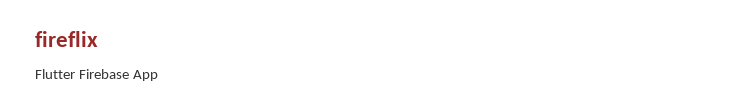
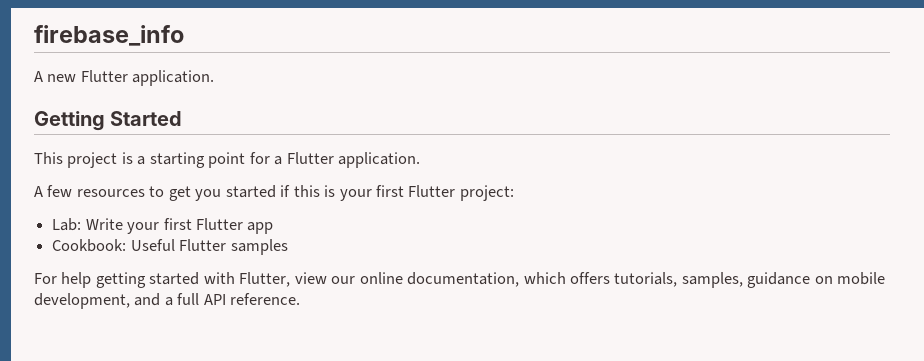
[35,31,98,47] [35,69,158,81] fireflix // Flutter Firebase App -> [34,25,184,46] [34,70,215,86] [34,111,183,131] [34,152,421,168] [34,185,514,201] [52,218,274,234] [52,239,288,255] [34,272,886,288] [34,293,301,309] firebase_info // A new Flutter application. // Getting Started // This project is a starting point for a Flutter application. // A few resources to get you started if this is your first Flutter project: // Lab: Write your first Flutter app // Cookbook: Useful Flutter samples // For help getting started with Flutter, view our online documentation, which offers tutorials, samples, guidance on mobile development, and a full API reference.

